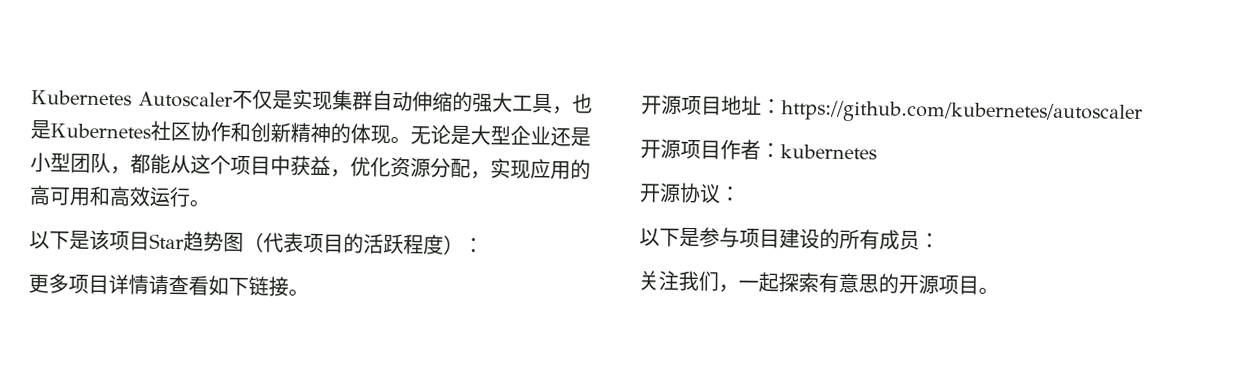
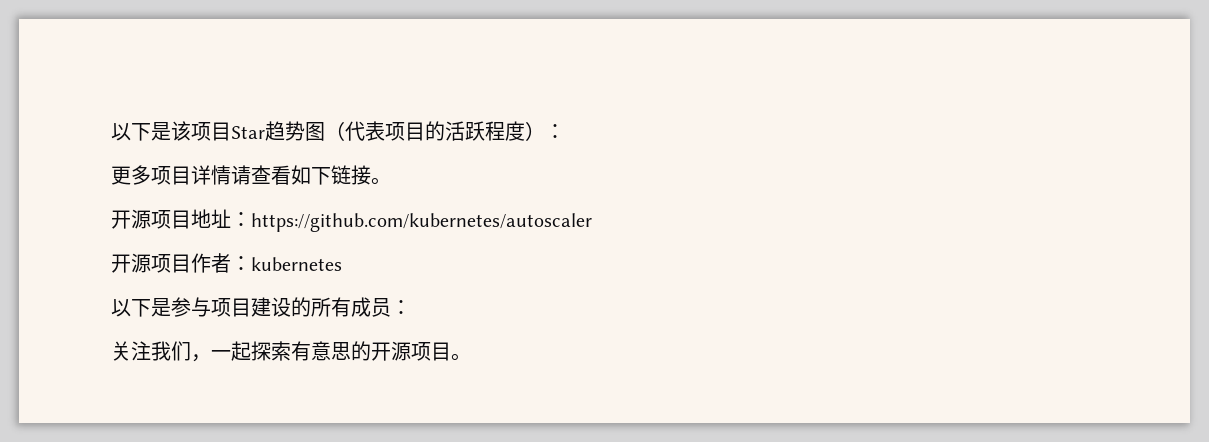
[31,89,593,115] [30,120,591,147] [30,152,591,180] [29,185,210,208] Kubernetes Autoscaler不仅是实现集群自动伸缩的强大工具，也是Kubernetes社区协作和创新精神的体现。无论是大型企业还是小型团队，都能从这个项目中获益，优化资源分配，实现应用的高可用和高效运行。 // -> (111, 132) none
[639,182,741,204] // 开源协议： -> (342, 264) none

